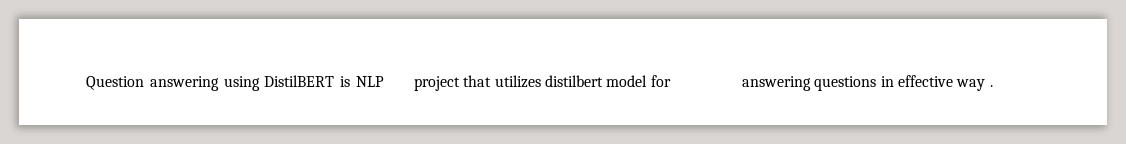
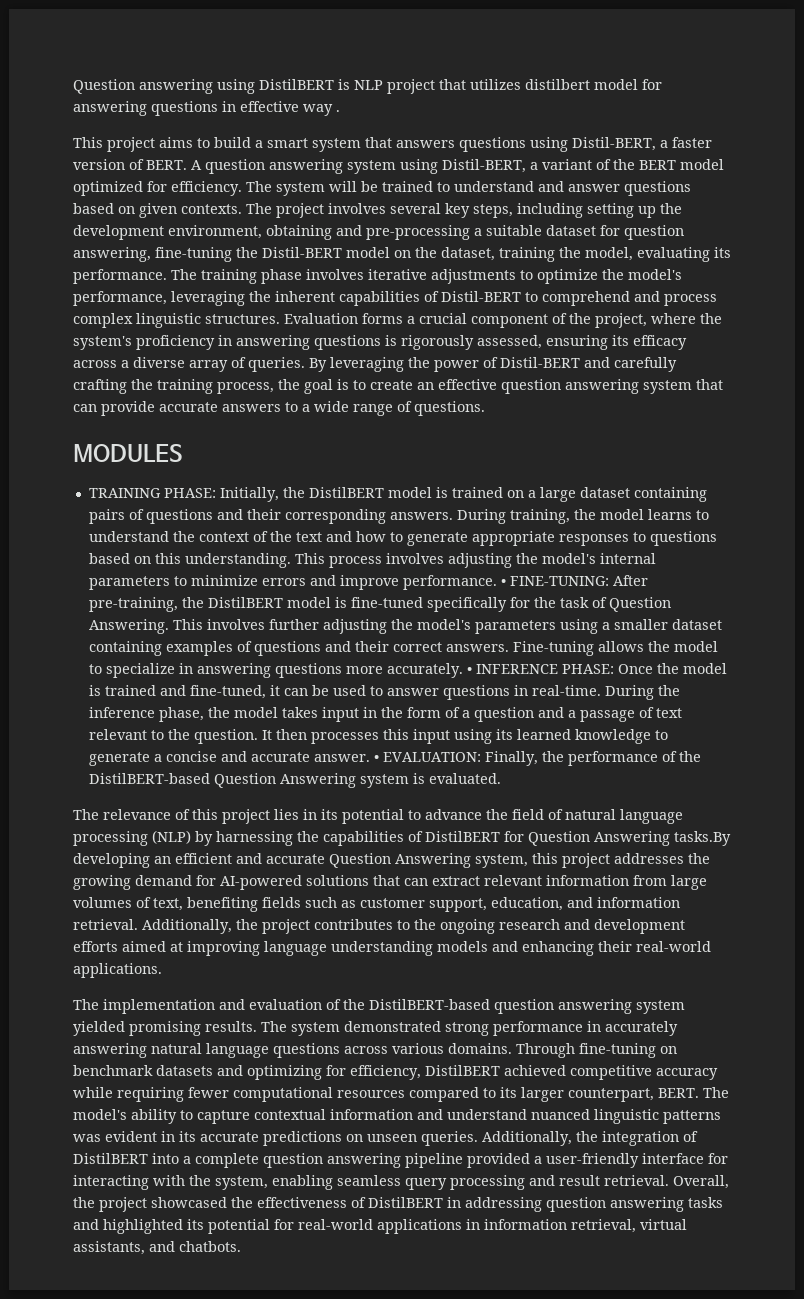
(993, 86) none -> [73,137,712,152] [73,159,724,174] [73,181,691,196] [73,203,682,218] [73,225,684,240] [73,247,731,262] [73,269,682,284] [73,291,717,306] [73,313,722,328] [73,335,687,350] [73,357,677,372] [73,379,723,394] [73,401,485,416] [73,444,183,462] [88,487,707,502] [88,509,709,524] [88,531,717,546] [88,553,656,568] [88,575,648,590] [88,597,671,612] [88,619,722,634] [88,641,718,656] [88,663,727,678] [88,685,680,700] [88,707,682,722] [88,729,668,744] [88,751,701,766] [88,773,501,788] [73,809,683,824] [73,830,731,846] [73,853,710,868] [73,875,707,890] [73,897,680,912] [73,919,685,934] [73,941,711,956] [73,963,162,978] [73,999,685,1014] [73,1021,678,1036] [73,1043,677,1058] [73,1065,718,1080] [73,1087,729,1102] [73,1109,721,1124] [73,1131,698,1146] [73,1153,728,1168] [73,1175,729,1190] [73,1197,723,1212] [73,1219,687,1234] [73,1241,241,1255] // This project aims to build a smart system that answers questions using Distil-BERT, a faster version of BERT. A question answering system using Distil-BERT, a variant of the BERT model optimized for efficiency. The system will be trained to understand and answer questions based on given contexts. The project involves several key steps, including setting up the development environment, obtaining and pre-processing a suitable dataset for question answering, fine-tuning the Distil-BERT model on the dataset, training the model, evaluating its performance. The training phase involves iterative adjustments to optimize the model's performance, leveraging the inherent capabilities of Distil-BERT to comprehend and process complex linguistic structures. Evaluation forms a crucial component of the project, where the system's proficiency in answering questions is rigorously assessed, ensuring its efficacy across a diverse array of queries. By leveraging the power of Distil-BERT and carefully crafting the training process, the goal is to create an effective question answering system that can provide accurate answers to a wide range of questions. // MODULES // TRAINING PHASE: Initially, the DistilBERT model is trained on a large dataset containing pairs of questions and their corresponding answers. During training, the model learns to understand the context of the text and how to generate appropriate responses to questions based on this understanding. This process involves adjusting the model's internal parameters to minimize errors and improve performance. • FINE-TUNING: After pre-training, the DistilBERT model is fine-tuned specifically for the task of Question Answering. This involves further adjusting the model's parameters using a smaller dataset containing examples of questions and their correct answers. Fine-tuning allows the model to specialize in answering questions more accurately. • INFERENCE PHASE: Once the model is trained and fine-tuned, it can be used to answer questions in real-time. During the inference phase, the model takes input in the form of a question and a passage of text relevant to the question. It then processes this input using its learned knowledge to generate a concise and accurate answer. • EVALUATION: Finally, the performance of the DistilBERT-based Question Answering system is evaluated. // The relevance of this project lies in its potential to advance the field of natural language processing (NLP) by harnessing the capabilities of DistilBERT for Question Answering tasks.By developing an efficient and accurate Question Answering system, this project addresses the growing demand for AI-powered solutions that can extract relevant information from large volumes of text, benefiting fields such as customer support, education, and information retrieval. Additionally, the project contributes to the ongoing research and development efforts aimed at improving language understanding models and enhancing their real-world applications. // The implementation and evaluation of the DistilBERT-based question answering system yielded promising results. The system demonstrated strong performance in accurately answering natural language questions across various domains. Through fine-tuning on benchmark datasets and optimizing for efficiency, DistilBERT achieved competitive accuracy while requiring fewer computational resources compared to its larger counterpart, BERT. The model's ability to capture contextual information and understand nuanced linguistic patterns was evident in its accurate predictions on unseen queries. Additionally, the integration of DistilBERT into a complete question answering pipeline provided a user-friendly interface for interacting with the system, enabling seamless query processing and result retrieval. Overall, the project showcased the effectiveness of DistilBERT in addressing question answering tasks and highlighted its potential for real-world applications in information retrieval, virtual assistants, and chatbots.

